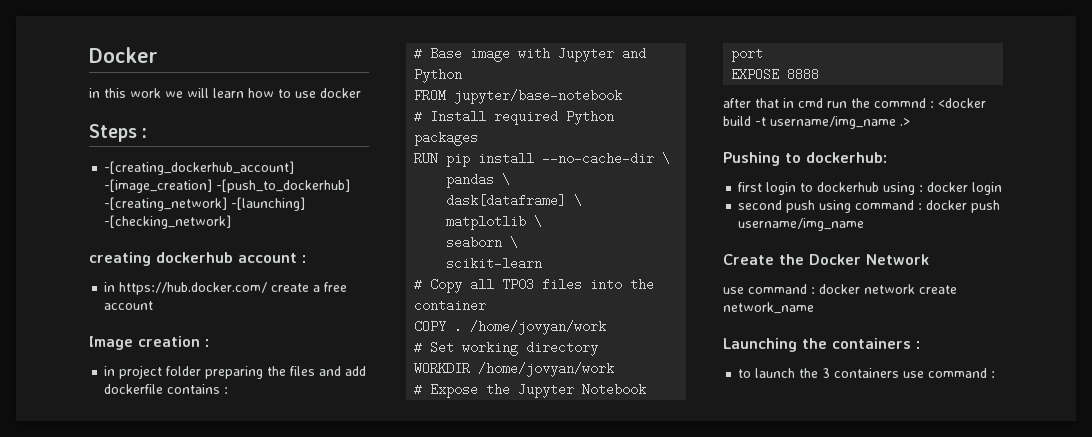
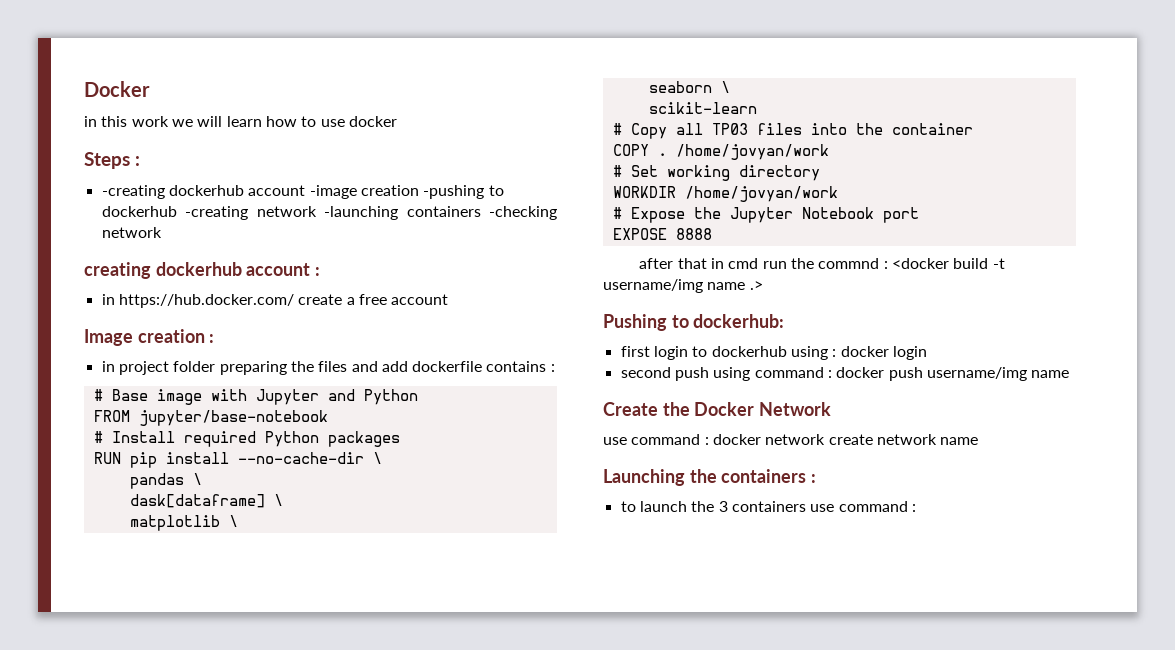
[104,161,295,175] [104,179,351,193] [104,197,306,211] [104,215,232,229] -[creating_dockerhub_account] -[image_creation] -[push_to_dockerhub] -[creating_network] -[launching] -[checking_network] -> [101,185,504,199] [101,206,557,220] [101,227,162,238] -creating dockerhub account -image creation -pushing to dockerhub -creating network -launching containers -checking network
[770,116,896,129] username/img_name -> [603,279,746,293] username/img name
[738,218,865,231] username/img_name -> [926,367,1070,381] username/img name
[723,302,814,314] network_name -> [876,434,979,445] network name

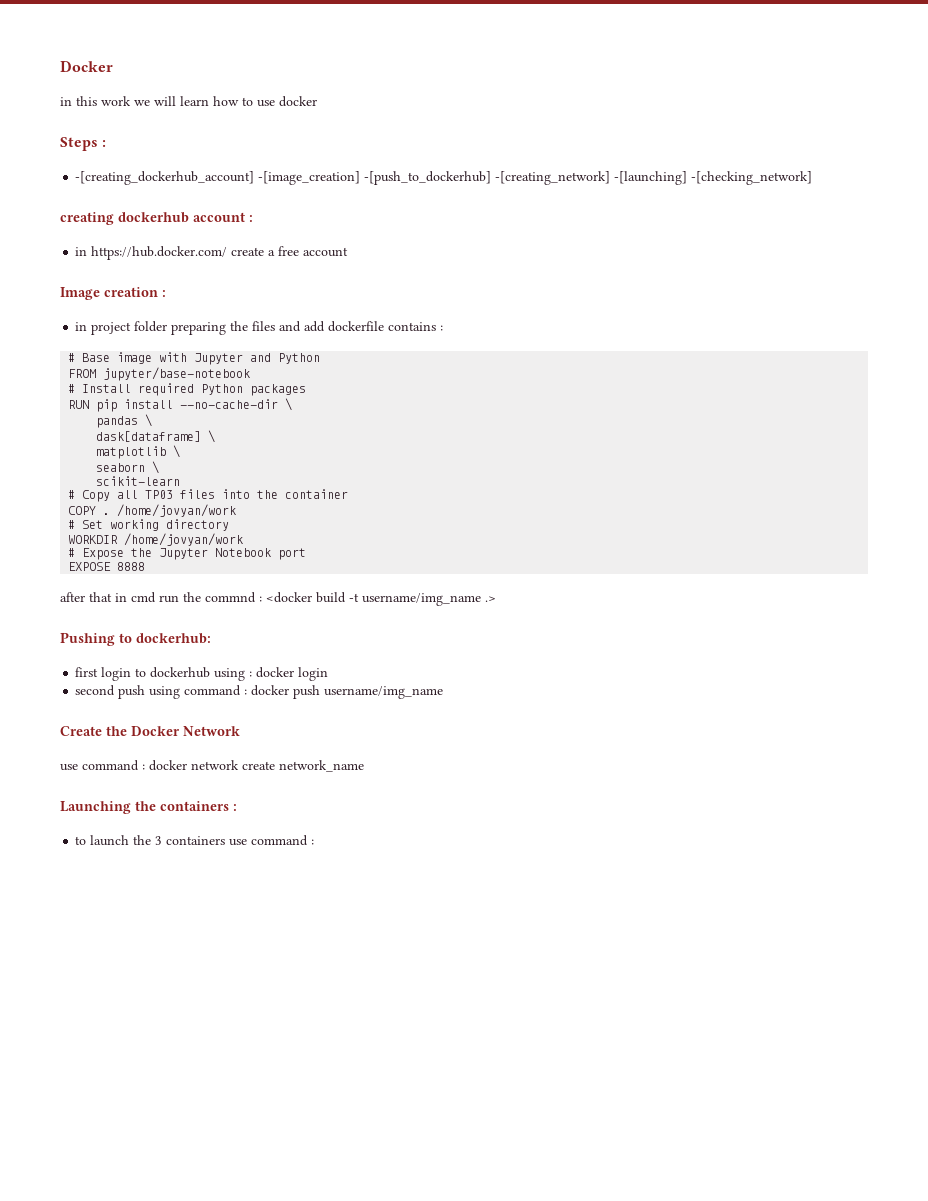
[101,185,504,199] [101,206,557,220] [101,227,162,238] -creating dockerhub account -image creation -pushing to dockerhub -creating network -launching containers -checking network -> [75,171,813,185] -[creating_dockerhub_account] -[image_creation] -[push_to_dockerhub] -[creating_network] -[launching] -[checking_network]
[603,279,746,293] username/img name -> [362,593,481,606] username/img_name
[926,367,1070,381] username/img name -> [324,686,444,699] username/img_name
[876,434,979,445] network name -> [279,760,364,772] network_name

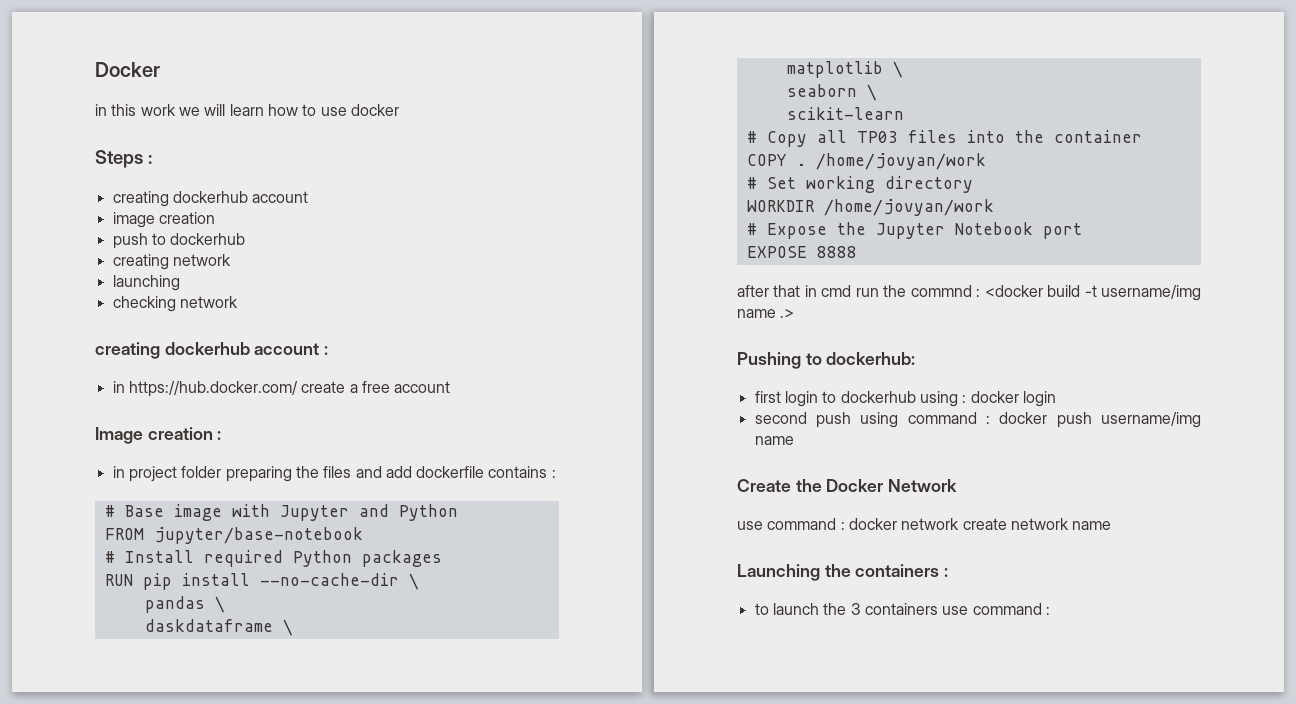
[75,171,813,185] -[creating_dockerhub_account] -[image_creation] -[push_to_dockerhub] -[creating_network] -[launching] -[checking_network] -> [112,191,309,207] [112,212,215,228] [112,233,246,249] [112,254,231,270] [112,275,180,291] [112,296,238,312] creating dockerhub account // image creation // push to dockerhub // creating network // launching // checking network
[96,431,202,442] dask[dataframe] -> [144,619,273,632] daskdataframe
[362,593,481,606] username/img_name -> [1101,285,1201,301] [737,309,776,318] username/img name
[324,686,444,699] username/img_name -> [1101,412,1201,428] [754,436,794,445] username/img name
[279,760,364,772] network_name -> [1010,518,1112,530] network name

